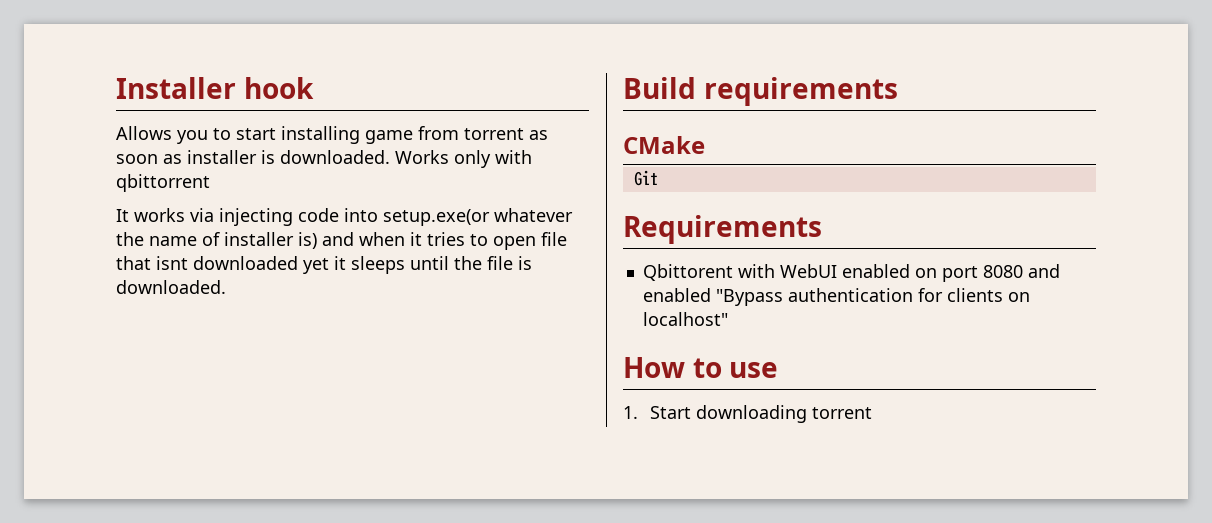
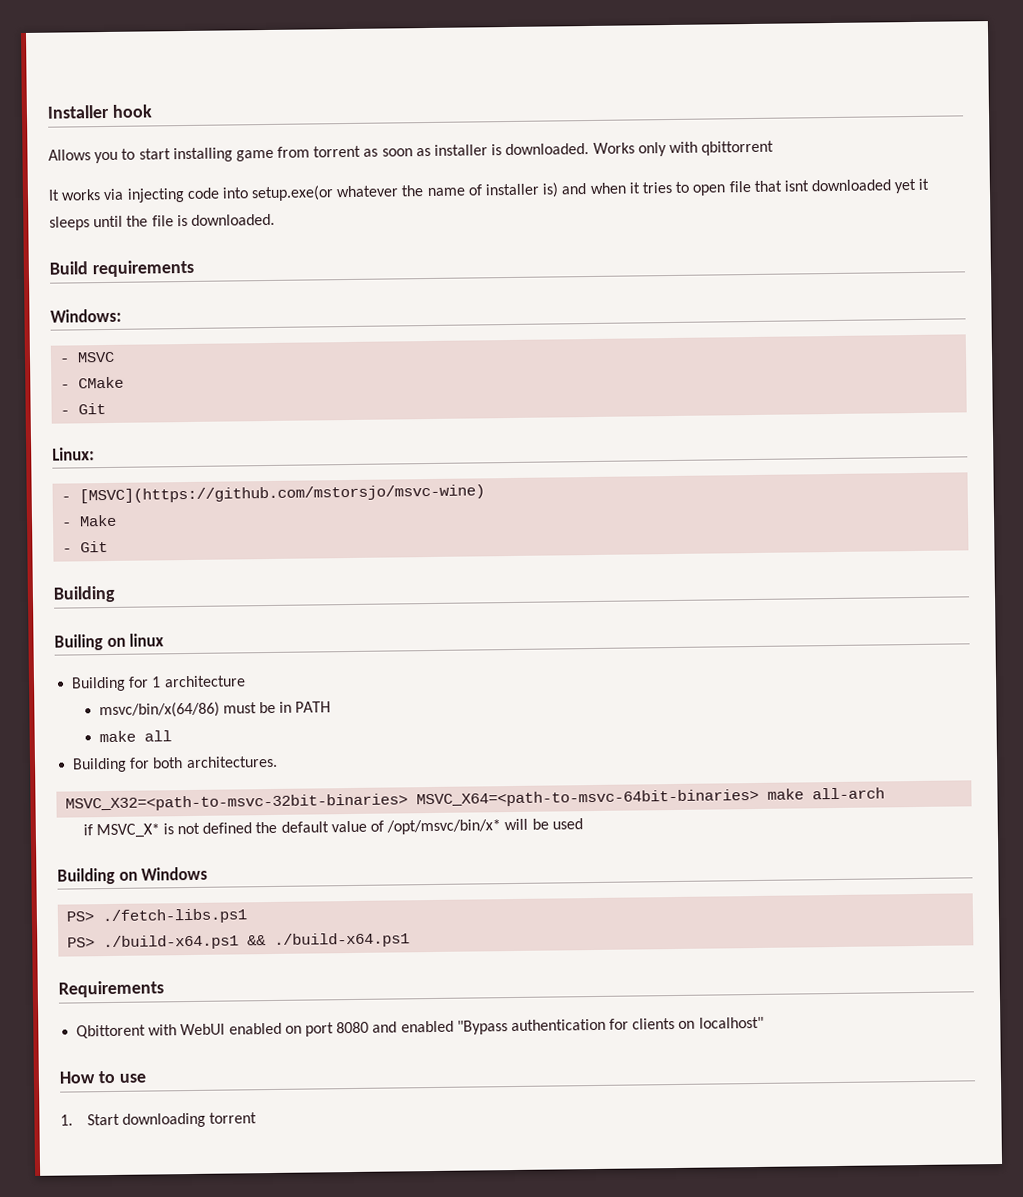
(898, 91) none -> [50,308,122,323] [59,351,116,363] [60,384,71,389] Windows: // - MSVC // -
[633,170,658,186] Git -> [60,403,107,415] [52,447,95,461] [61,484,486,504] [62,514,118,527] [62,540,109,553] [53,585,116,603] [54,633,165,651] [71,675,246,692] [98,701,332,719] [98,730,172,743] [72,755,278,773] [65,787,886,812] [82,818,583,839] [57,866,209,885] [66,908,248,925] [67,932,411,951] - Git // Linux: // - [MSVC](https://github.com/mstorsjo/msvc-wine) // - Make // - Git // Building // Builing on linux // Building for 1 architecture // msvc/bin/x(64/86) must be in PATH // make all // Building for both architectures. // MSVC_X32=<path-to-msvc-32bit-binaries> MSVC_X64=<path-to-msvc-64bit-binaries> make all-arch // if MSVC_X* is not defined the default value of /opt/msvc/bin/x* will be used // Building on Windows // PS> ./fetch-libs.ps1 // PS> ./build-x64.ps1 && ./build-x64.ps1

